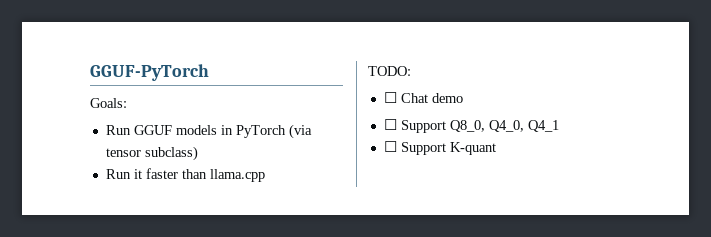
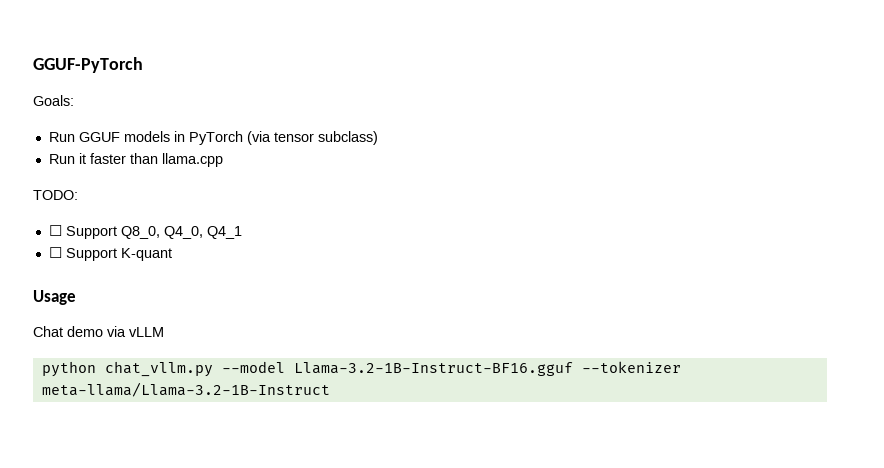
[383,92,463,103] // ☐ Chat demo -> (78, 195) none
(496, 148) none -> [33,290,76,305] [33,326,164,337] [41,361,681,377] [41,382,330,397] // Usage // Chat demo via vLLM // python chat_vllm.py --model Llama-3.2-1B-Instruct-BF16.gguf --tokenizer meta-llama/Llama-3.2-1B-Instruct

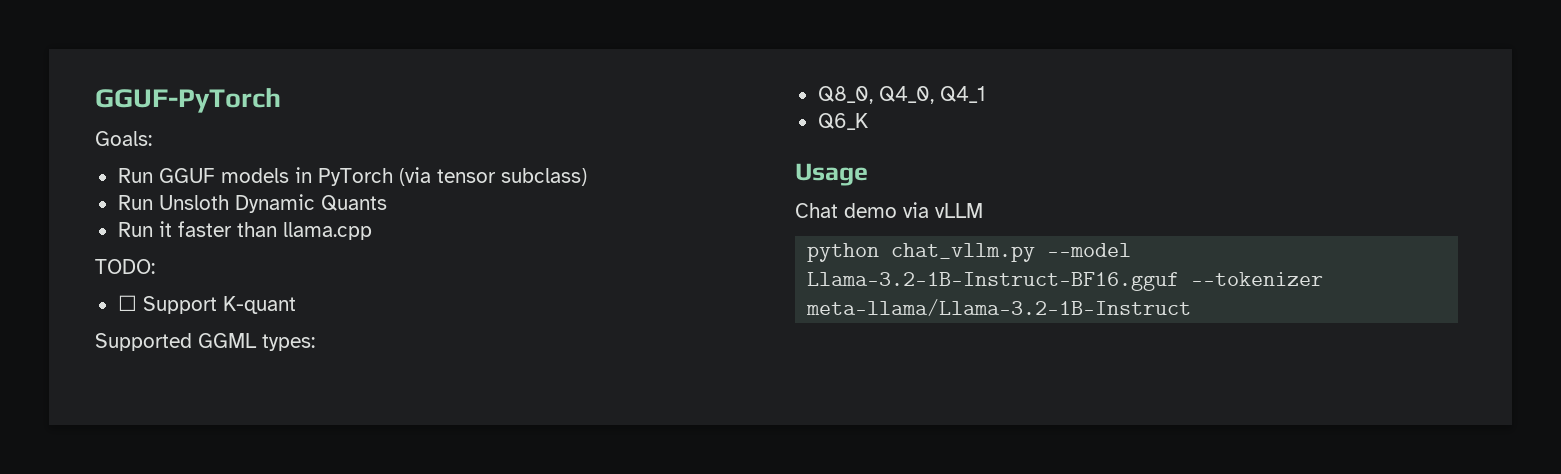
(378, 138) none -> [117,194,387,213] // Run Unsloth Dynamic Quants
(117, 232) none -> [222,296,296,314] [95,333,315,351] K-quant // Supported GGML types: //
[48,247,172,261] ☐ Support K-quant -> [817,113,868,130] Q6_K

